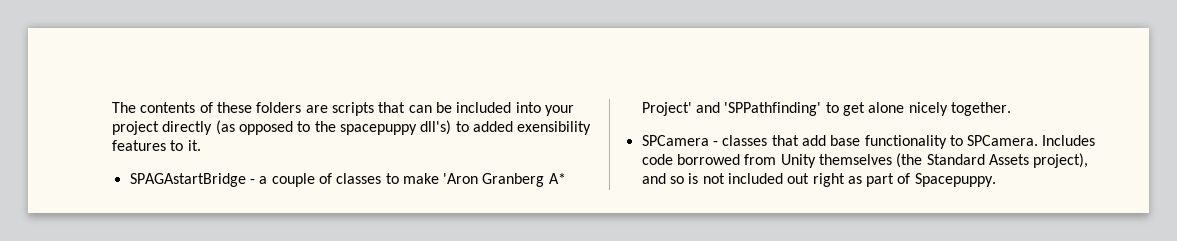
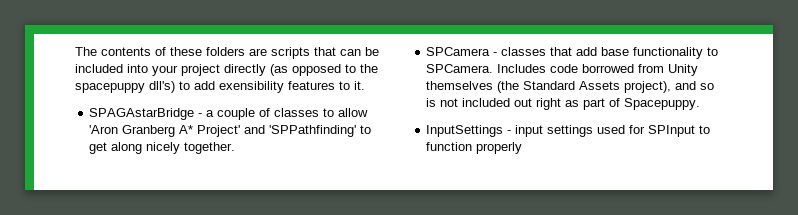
[472,121,513,132] added -> [194,81,215,90] add
[129,173,246,187] SPAGAstartBridge -> [89,108,195,120] SPAGAstarBridge
[402,173,439,184] make -> [338,108,369,117] allow
[868,102,905,113] alone -> [111,142,143,154] along
(996, 180) none -> [426,125,711,137] [426,142,523,154] // InputSettings - input settings used for SPInput to function properly

